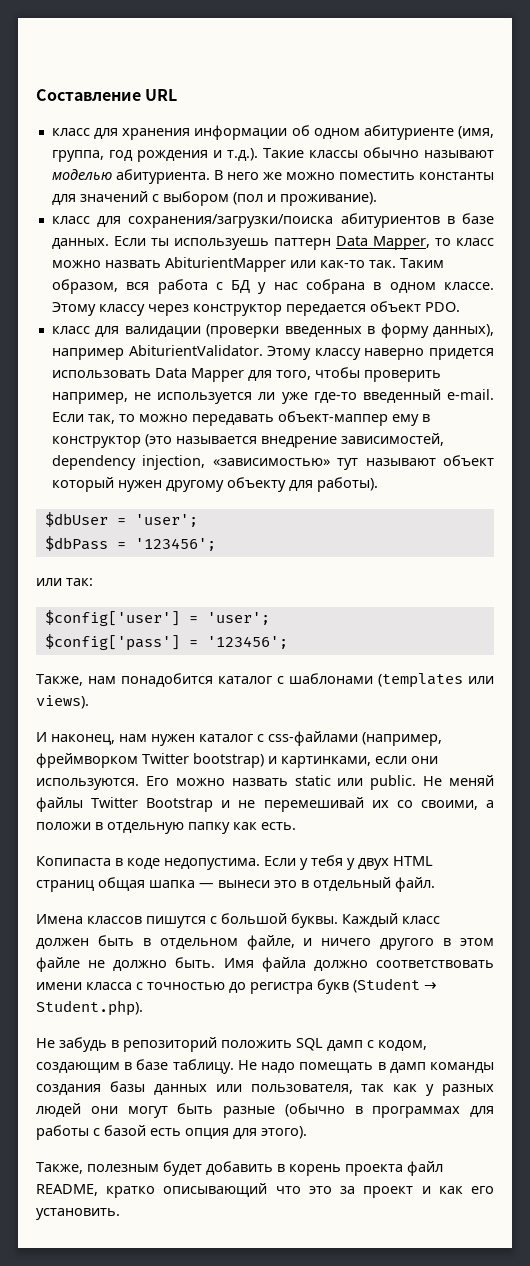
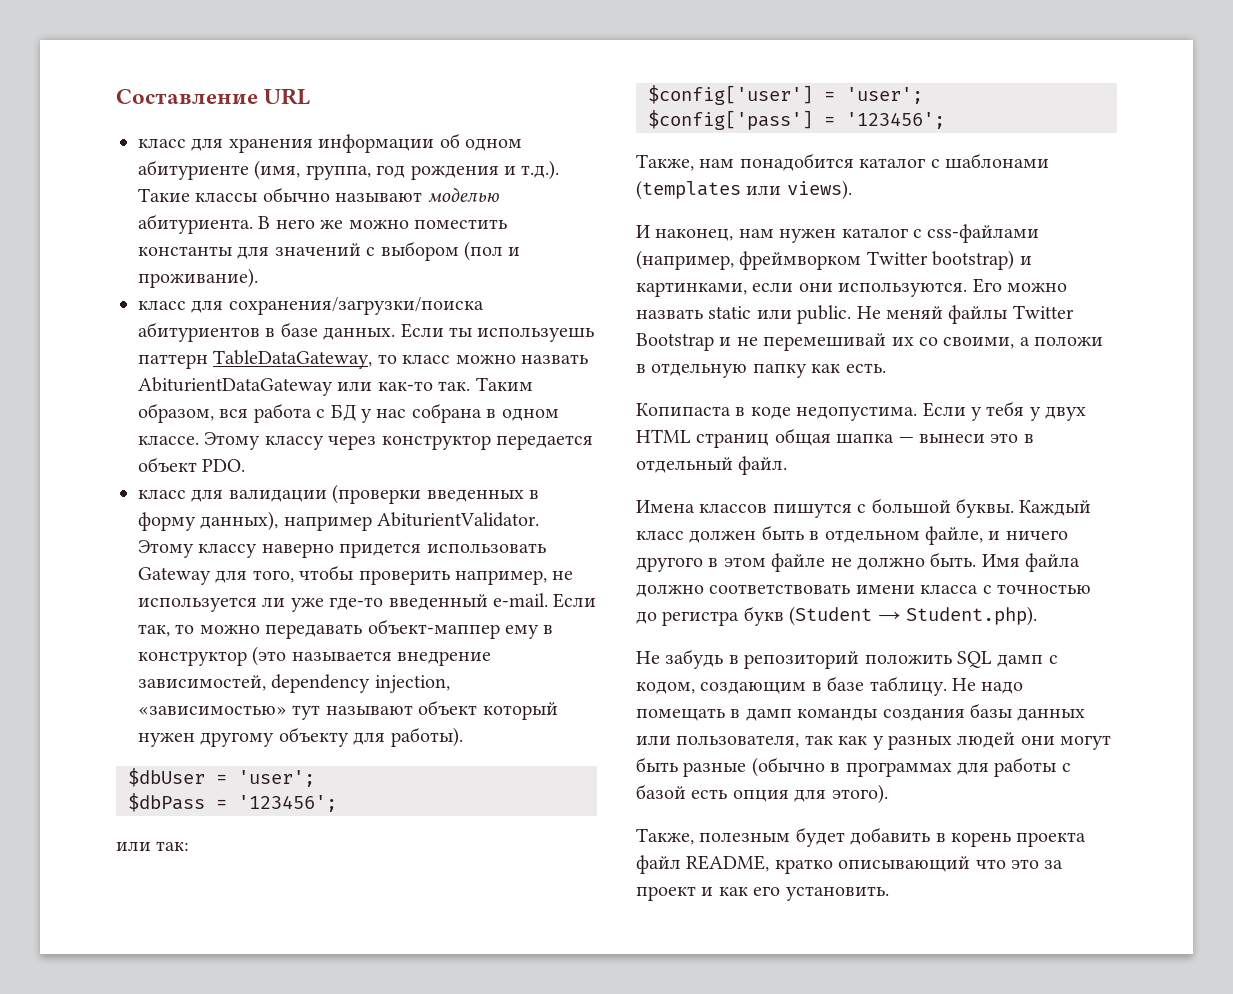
[335,236,430,250] Data Mapper, -> [213,350,373,369] TableDataGateway,
[164,257,286,272] AbiturientMapper -> [138,377,333,396] AbiturientDataGateway
[154,368,244,382] Data Mapper -> [138,567,211,585] Gateway

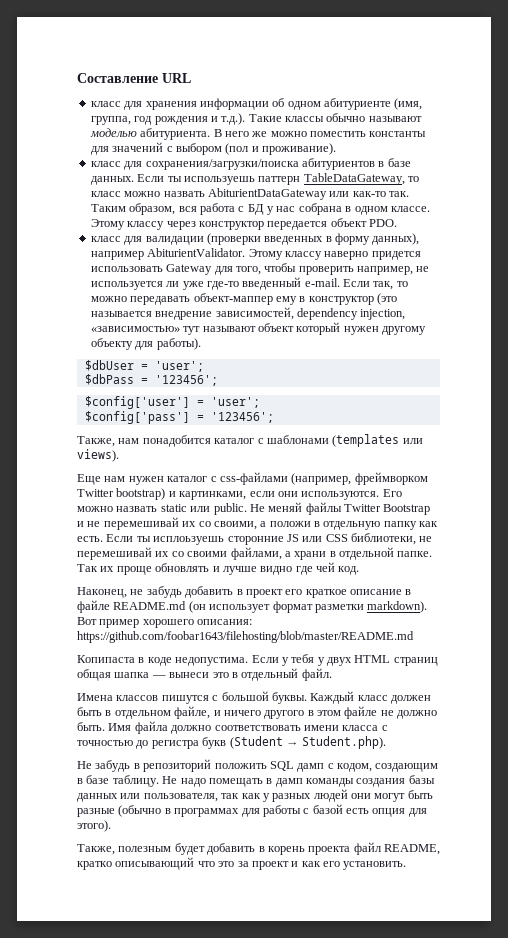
[116,841,190,851] // или так: -> (218, 380) none
[636,225,734,241] И наконец, -> [77,474,101,485] Еще
(886, 368) none -> [106,533,433,545] [77,547,433,560] [77,562,360,575] [77,586,412,598] [77,600,428,613] [77,617,253,628] [77,631,414,643] Если ты исплоьзуешь сторонние JS или CSS библиотеки, не перемешивай их со своими файлами, а храни в отдельной папке. Так их проще обновлять и лучше видно где чей код. // Наконец, не забудь добавить в проект его краткое описание в файле README.md (он использует формат разметки markdown). Вот пример хорошего описания: https://github.com/foobar1643/filehosting/blob/master/README.md

